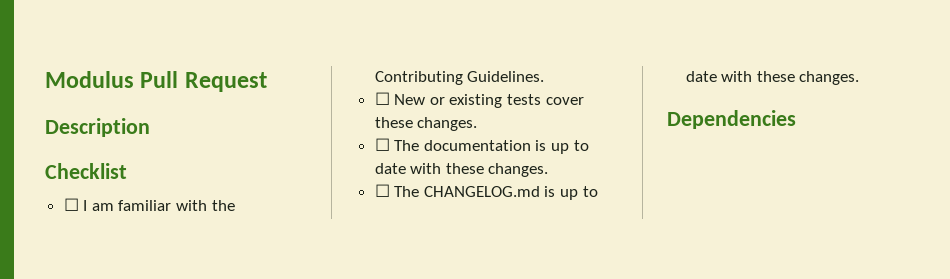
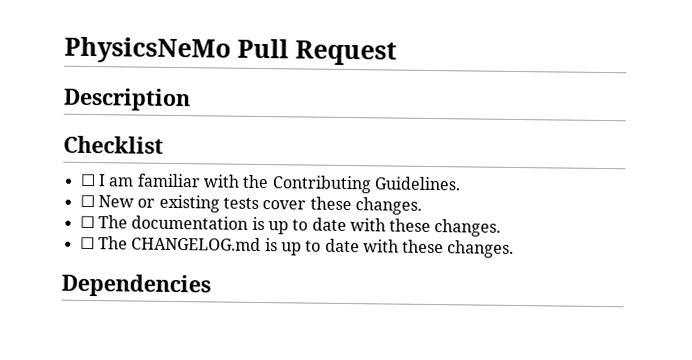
[45,71,134,88] Modulus -> [64,36,231,64] PhysicsNeMo

